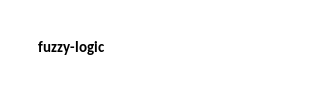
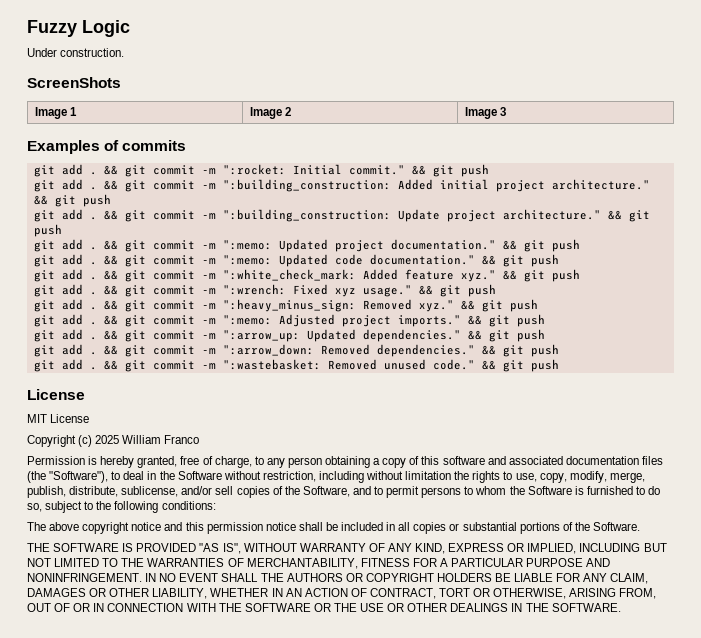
[38,41,105,55] fuzzy-logic -> [27,20,130,37] [27,48,125,57] [27,77,121,88] [34,107,77,119] [249,107,291,119] [464,107,506,119] [27,140,187,154] [33,164,489,177] [33,179,650,192] [33,194,111,207] [33,209,650,222] [33,224,62,237] [33,239,580,252] [33,254,559,267] [33,269,580,282] [33,284,496,297] [33,299,538,312] [33,314,545,327] [33,329,545,342] [33,344,559,357] [33,359,559,372] [27,389,85,400] [27,414,90,423] [27,435,200,447] [27,456,663,468] [27,471,645,483] [27,486,661,498] [27,501,216,513] [27,522,640,534] [27,543,667,554] [27,558,611,569] [27,573,649,584] [27,588,657,599] [27,603,621,612] Fuzzy Logic // Under construction. // ScreenShots // Image 1 | Image 2 | Image 3 // Examples of commits // git add . && git commit -m ":rocket: Initial commit." && git push // git add . && git commit -m ":building_construction: Added initial project architecture." && git push // git add . && git commit -m ":building_construction: Update project architecture." && git push // git add . && git commit -m ":memo: Updated project documentation." && git push // git add . && git commit -m ":memo: Updated code documentation." && git push // git add . && git commit -m ":white_check_mark: Added feature xyz." && git push // git add . && git commit -m ":wrench: Fixed xyz usage." && git push // git add . && git commit -m ":heavy_minus_sign: Removed xyz." && git push // git add . && git commit -m ":memo: Adjusted project imports." && git push // git add . && git commit -m ":arrow_up: Updated dependencies." && git push // git add . && git commit -m ":arrow_down: Removed dependencies." && git push // git add . && git commit -m ":wastebasket: Removed unused code." && git push // License // MIT License // Copyright (c) 2025 William Franco // Permission is hereby granted, free of charge, to any person obtaining a copy of this software and associated documentation files (the "Software"), to deal in the Software without restriction, including without limitation the rights to use, copy, modify, merge, publish, distribute, sublicense, and/or sell copies of the Software, and to permit persons to whom the Software is furnished to do so, subject to the following conditions: // The above copyright notice and this permission notice shall be included in all copies or substantial portions of the Software. // THE SOFTWARE IS PROVIDED "AS IS", WITHOUT WARRANTY OF ANY KIND, EXPRESS OR IMPLIED, INCLUDING BUT NOT LIMITED TO THE WARRANTIES OF MERCHANTABILITY, FITNESS FOR A PARTICULAR PURPOSE AND NONINFRINGEMENT. IN NO EVENT SHALL THE AUTHORS OR COPYRIGHT HOLDERS BE LIABLE FOR ANY CLAIM, DAMAGES OR OTHER LIABILITY, WHETHER IN AN ACTION OF CONTRACT, TORT OR OTHERWISE, ARISING FROM, OUT OF OR IN CONNECTION WITH THE SOFTWARE OR THE USE OR OTHER DEALINGS IN THE SOFTWARE.

